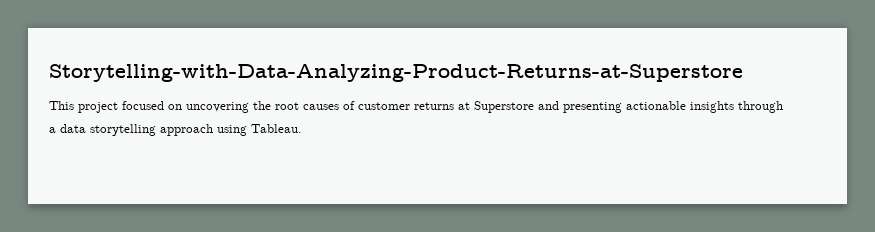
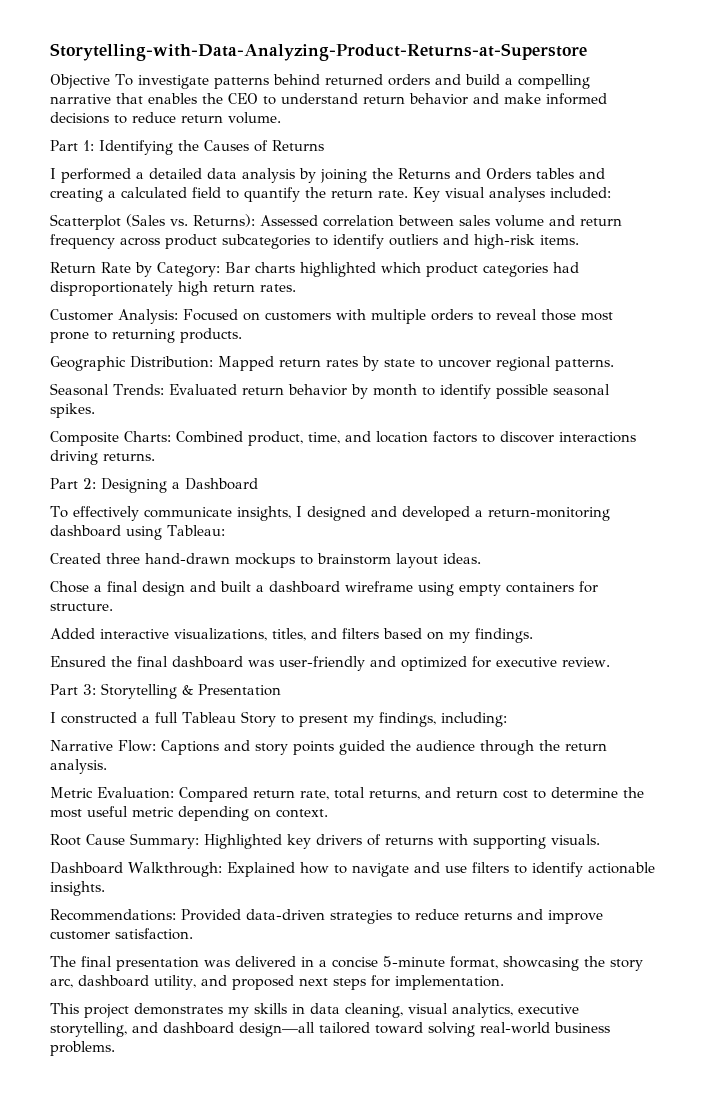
[49,101,783,113] [49,124,302,136] This project focused on uncovering the root causes of customer returns at Superstore and presenting actionable insights through a data storytelling approach using Tableau. -> [50,74,590,89] [50,93,607,105] [50,112,281,124] [50,140,324,155] [50,168,605,183] [50,187,611,202] [50,214,622,230] [50,234,579,249] [50,262,579,277] [50,281,296,296] [50,309,613,324] [50,328,242,343] [50,356,614,371] [50,383,610,399] [50,403,95,418] [50,431,636,446] [50,450,155,465] [50,478,258,493] [50,506,610,521] [50,525,225,540] [50,553,481,568] [50,581,598,596] [50,603,113,611] [50,628,533,643] [50,656,610,671] [50,683,281,699] [50,711,507,727] [50,740,607,755] [50,759,107,774] [50,787,644,802] [50,806,328,821] [50,833,600,849] [50,862,655,877] [50,881,105,896] [50,909,603,924] [50,928,193,940] [50,956,643,971] [50,975,504,990] [50,1003,579,1018] [50,1022,610,1037] [50,1041,115,1056] Objective To investigate patterns behind returned orders and build a compelling narrative that enables the CEO to understand return behavior and make informed decisions to reduce return volume. // Part 1: Identifying the Causes of Returns // I performed a detailed data analysis by joining the Returns and Orders tables and creating a calculated field to quantify the return rate. Key visual analyses included: // Scatterplot (Sales vs. Returns): Assessed correlation between sales volume and return frequency across product subcategories to identify outliers and high-risk items. // Return Rate by Category: Bar charts highlighted which product categories had disproportionately high return rates. // Customer Analysis: Focused on customers with multiple orders to reveal those most prone to returning products. // Geographic Distribution: Mapped return rates by state to uncover regional patterns. // Seasonal Trends: Evaluated return behavior by month to identify possible seasonal spikes. // Composite Charts: Combined product, time, and location factors to discover interactions driving returns. // Part 2: Designing a Dashboard // To effectively communicate insights, I designed and developed a return-monitoring dashboard using Tableau: // Created three hand-drawn mockups to brainstorm layout ideas. // Chose a final design and built a dashboard wireframe using empty containers for structure. // Added interactive visualizations, titles, and filters based on my findings. // Ensured the final dashboard was user-friendly and optimized for executive review. // Part 3: Storytelling & Presentation // I constructed a full Tableau Story to present my findings, including: // Narrative Flow: Captions and story points guided the audience through the return analysis. // Metric Evaluation: Compared return rate, total returns, and return cost to determine the most useful metric depending on context. // Root Cause Summary: Highlighted key drivers of returns with supporting visuals. // Dashboard Walkthrough: Explained how to navigate and use filters to identify actionable insights. // Recommendations: Provided data-driven strategies to reduce returns and improve customer satisfaction. // The final presentation was delivered in a concise 5-minute format, showcasing the story arc, dashboard utility, and proposed next steps for implementation. // This project demonstrates my skills in data cleaning, visual analytics, executive storytelling, and dashboard design—all tailored toward solving real-world business problems.

